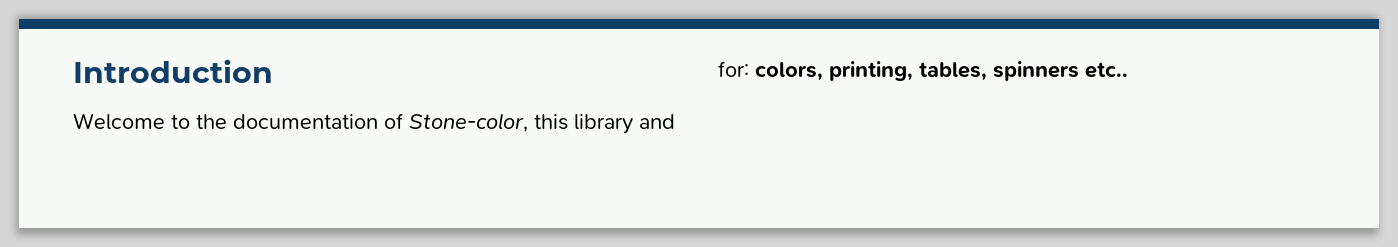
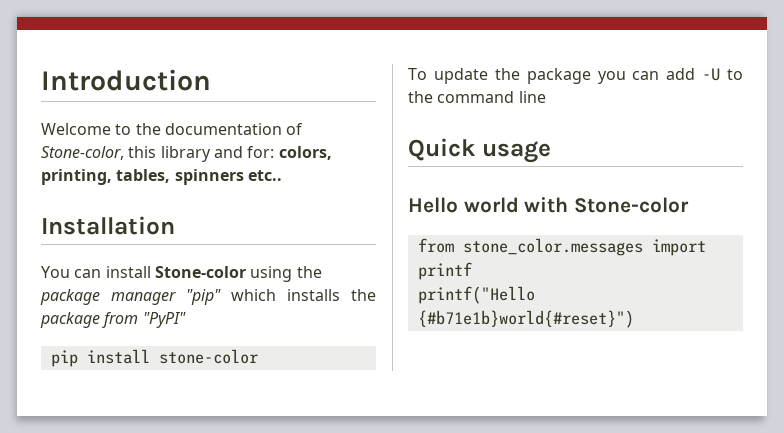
(1128, 70) none -> [41,216,175,235] [41,266,322,282] [40,289,376,305] [40,312,186,328] [50,349,258,367] [408,68,743,84] [408,91,546,103] [408,138,551,163] [408,197,690,213] [417,238,706,256] [417,262,472,280] [417,286,535,304] [417,310,634,328] // Installation // You can install Stone-color using the package manager "pip" which installs the package from "PyPI" // pip install stone-color // To update the package you can add -U to the command line // Quick usage // Hello world with Stone-color // from stone_color.messages import printf // printf("Hello {#b71e1b}world{#reset}")

